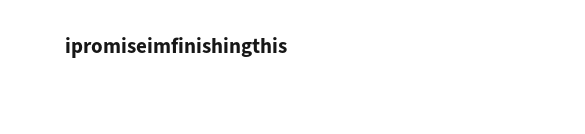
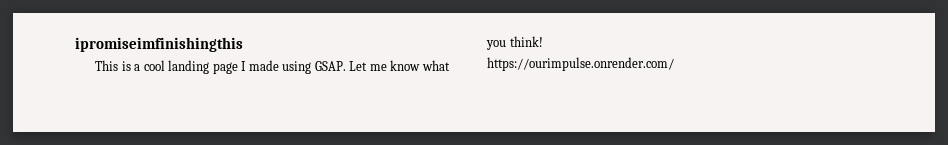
(287, 47) none -> [95,60,450,74] [486,36,543,50] [487,57,674,71] // This is a cool landing page I made using GSAP. Let me know what you think! // https://ourimpulse.onrender.com/

